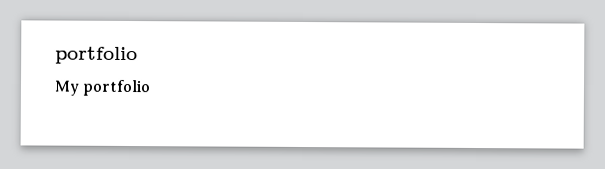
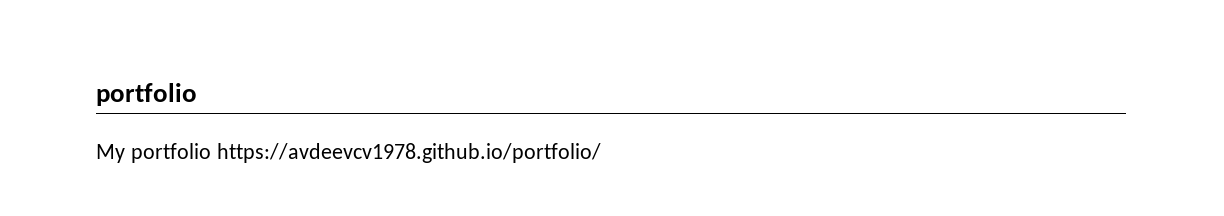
(152, 88) none -> [216,143,601,163] https://avdeevcv1978.github.io/portfolio/

